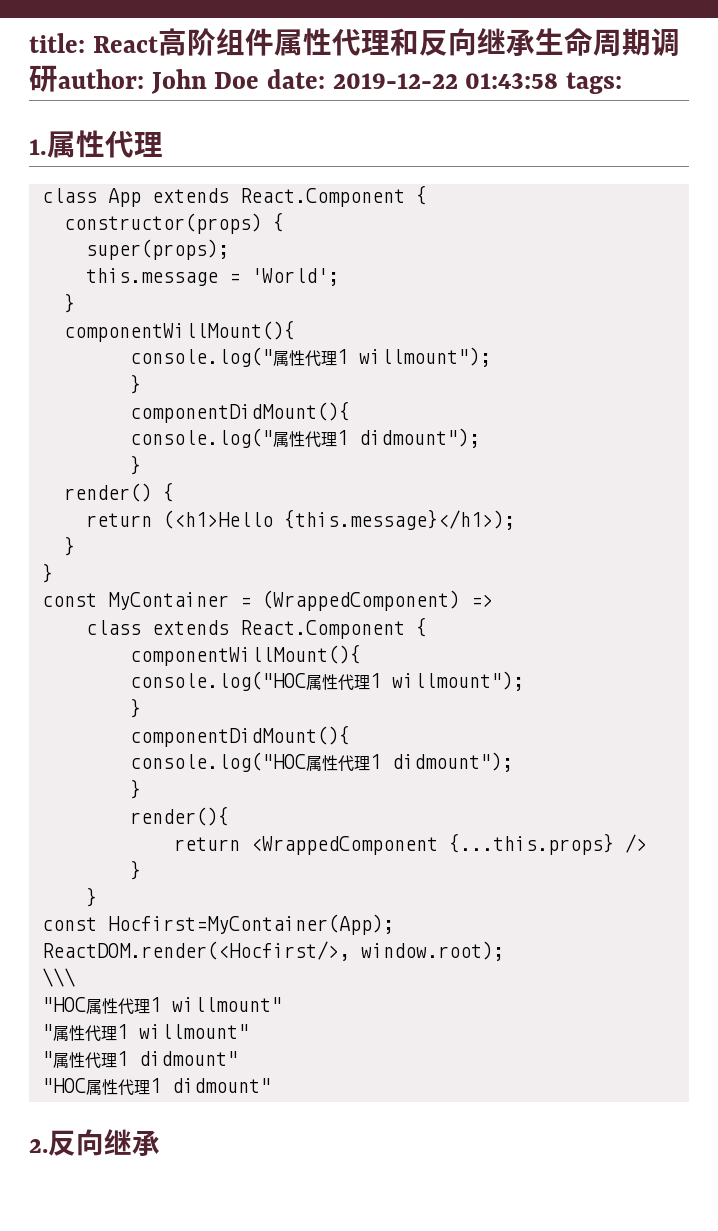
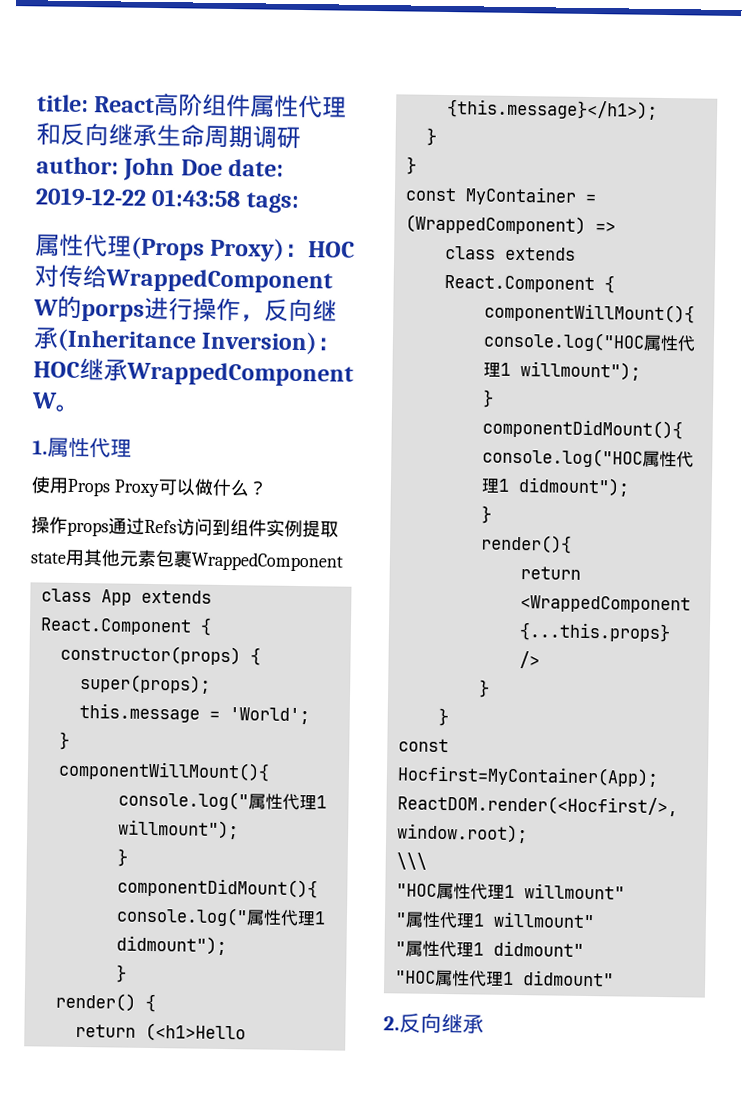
[29,130,163,158] 1.属性代理 -> [35,233,356,262] [34,264,333,294] [33,295,337,323] [33,327,342,355] [33,357,354,387] [31,392,81,412] [32,437,132,458] [31,476,267,498] [31,516,339,538] [30,549,343,572] 属性代理(Props Proxy)：HOC对传给WrappedComponent W的porps进行操作，反向继承(Inheritance Inversion)：HOC继承WrappedComponent W。 // 1.属性代理 // 使用Props Proxy可以做什么？ // 操作props通过Refs访问到组件实例提取state用其他元素包裹WrappedComponent

